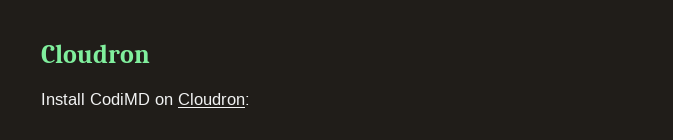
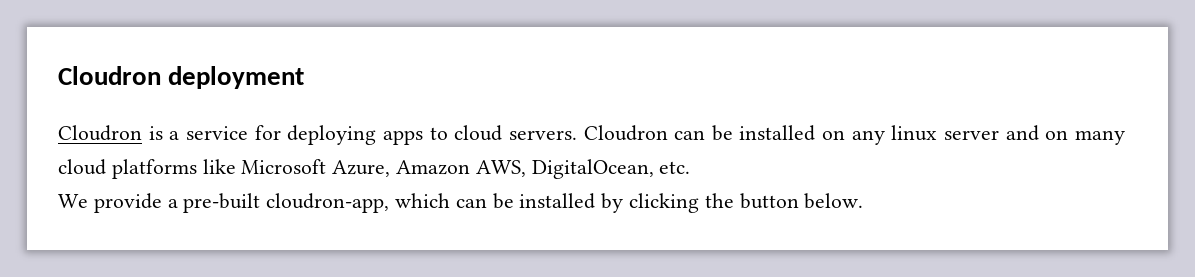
[41,44,150,63] [41,93,250,105] Cloudron // Install CodiMD on Cloudron: -> [58,66,305,89] [58,125,1125,145] [58,159,691,179] [58,193,864,213] Cloudron deployment // Cloudron is a service for deploying apps to cloud servers. Cloudron can be installed on any linux server and on many cloud platforms like Microsoft Azure, Amazon AWS, DigitalOcean, etc. // We provide a pre-built cloudron-app, which can be installed by clicking the button below.

